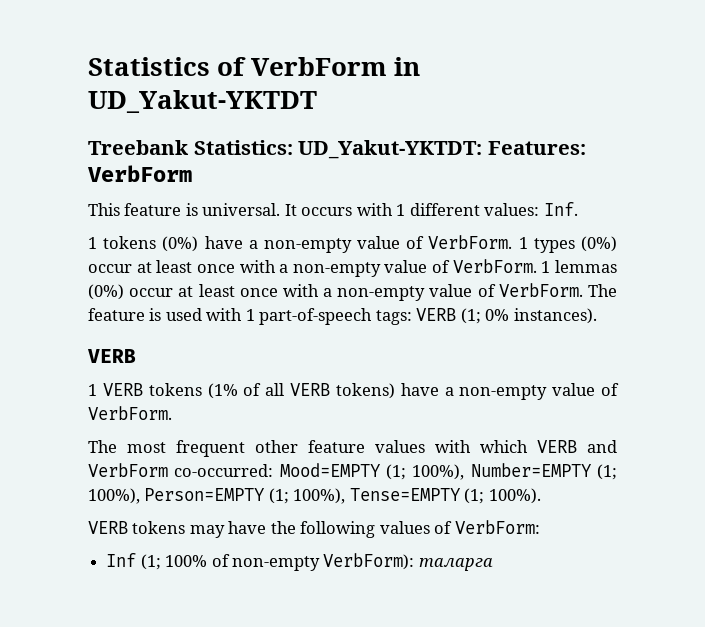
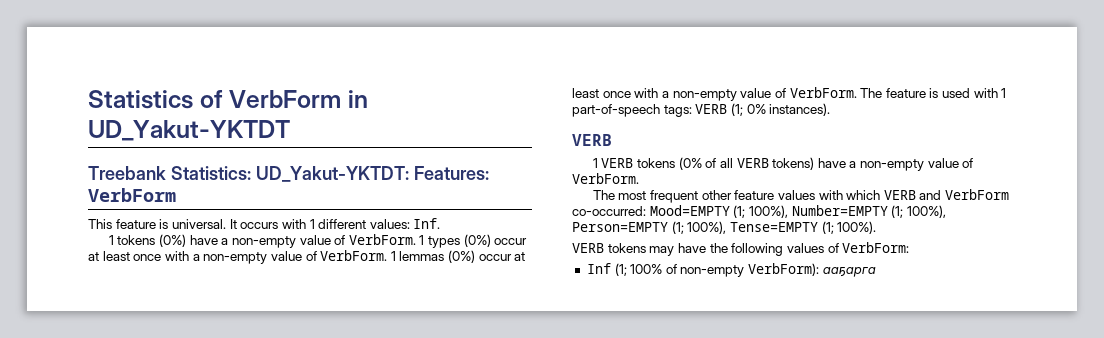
[207,383,238,399] (1% -> [678,157,702,170] (0%
[418,558,493,571] таларга -> [822,267,876,277] ааҕарга

